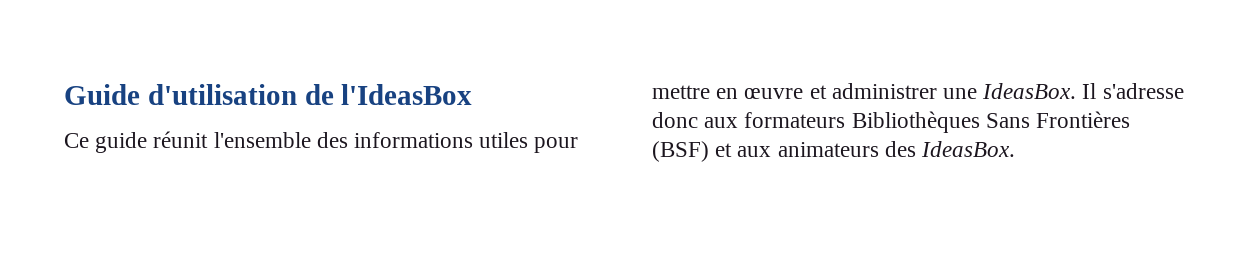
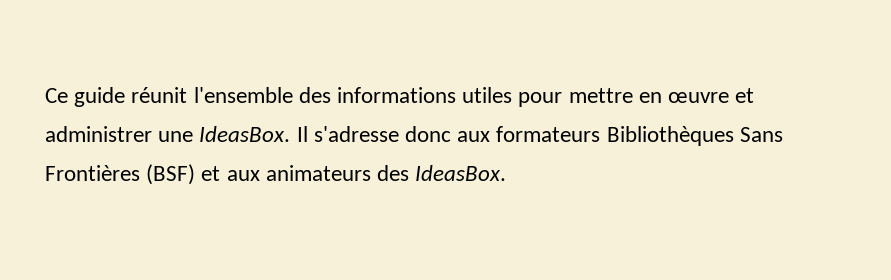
[64,84,473,105] Guide d'utilisation de l'IdeasBox // -> (45, 95) none

